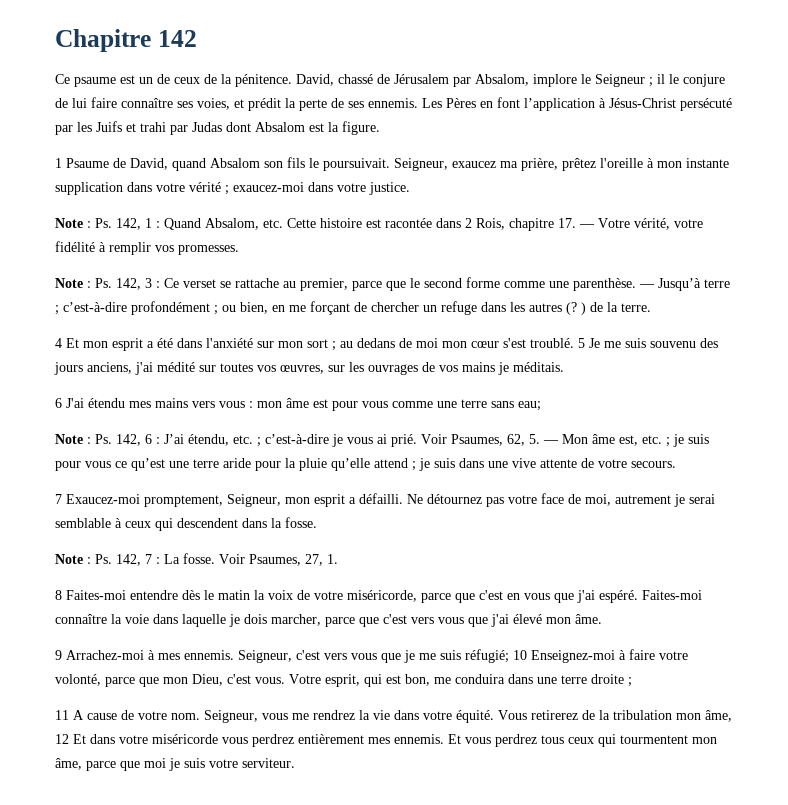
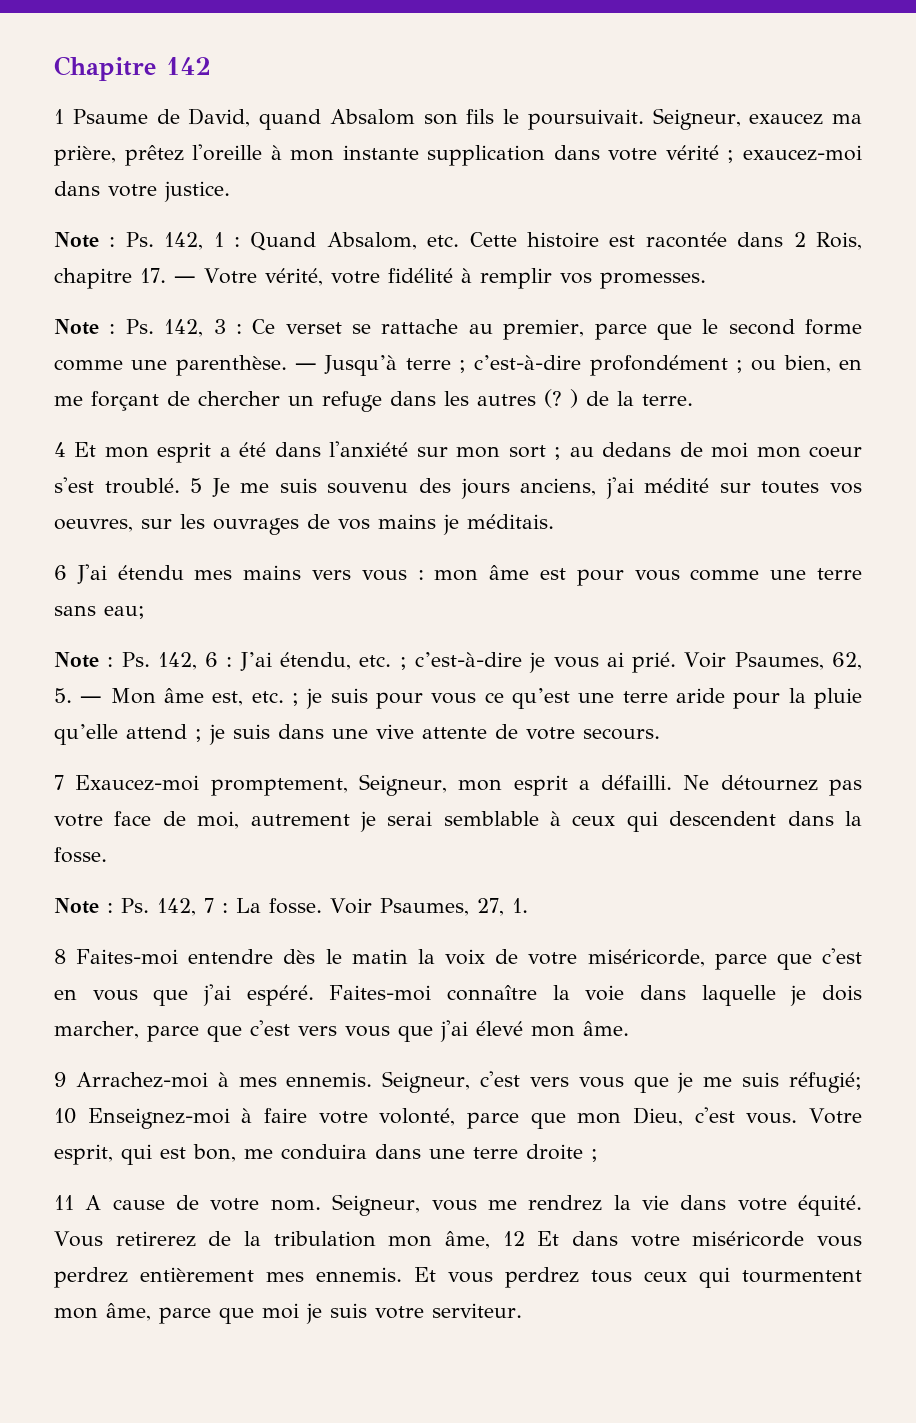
[55,74,725,87] [55,97,732,111] [55,121,380,135] // Ce psaume est un de ceux de la pénitence. David, chassé de Jérusalem par Absalom, implore le Seigneur ; il le conjure de lui faire connaître ses voies, et prédit la perte de ses ennemis. Les Pères en font l’application à Jésus-Christ persécuté par les Juifs et trahi par Judas dont Absalom est la figure. -> (211, 66) none
[471,341,499,348] cœur -> [809,446,863,458] coeur
[280,365,324,374] œuvres, -> [54,519,133,532] oeuvres,

